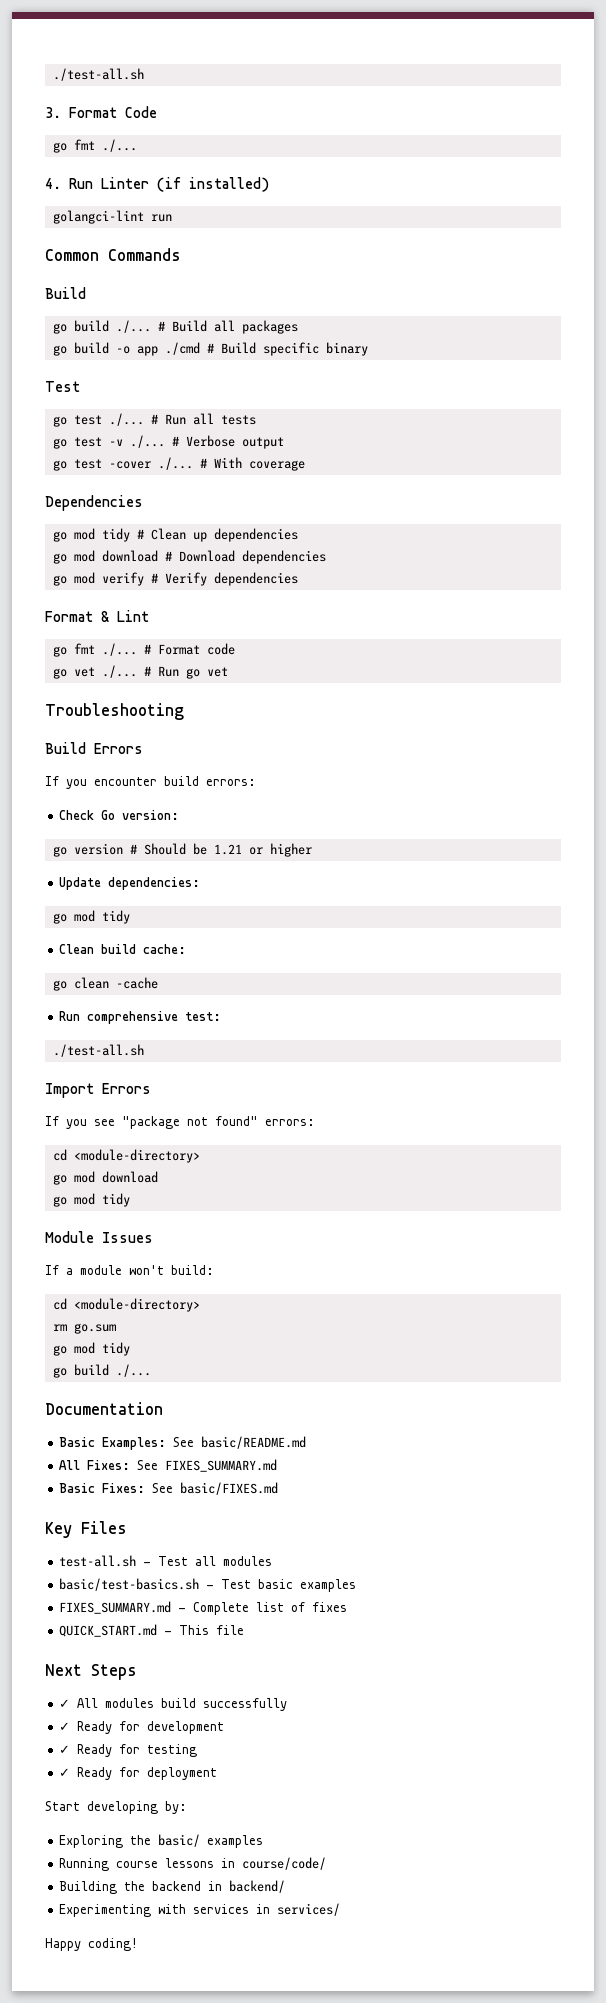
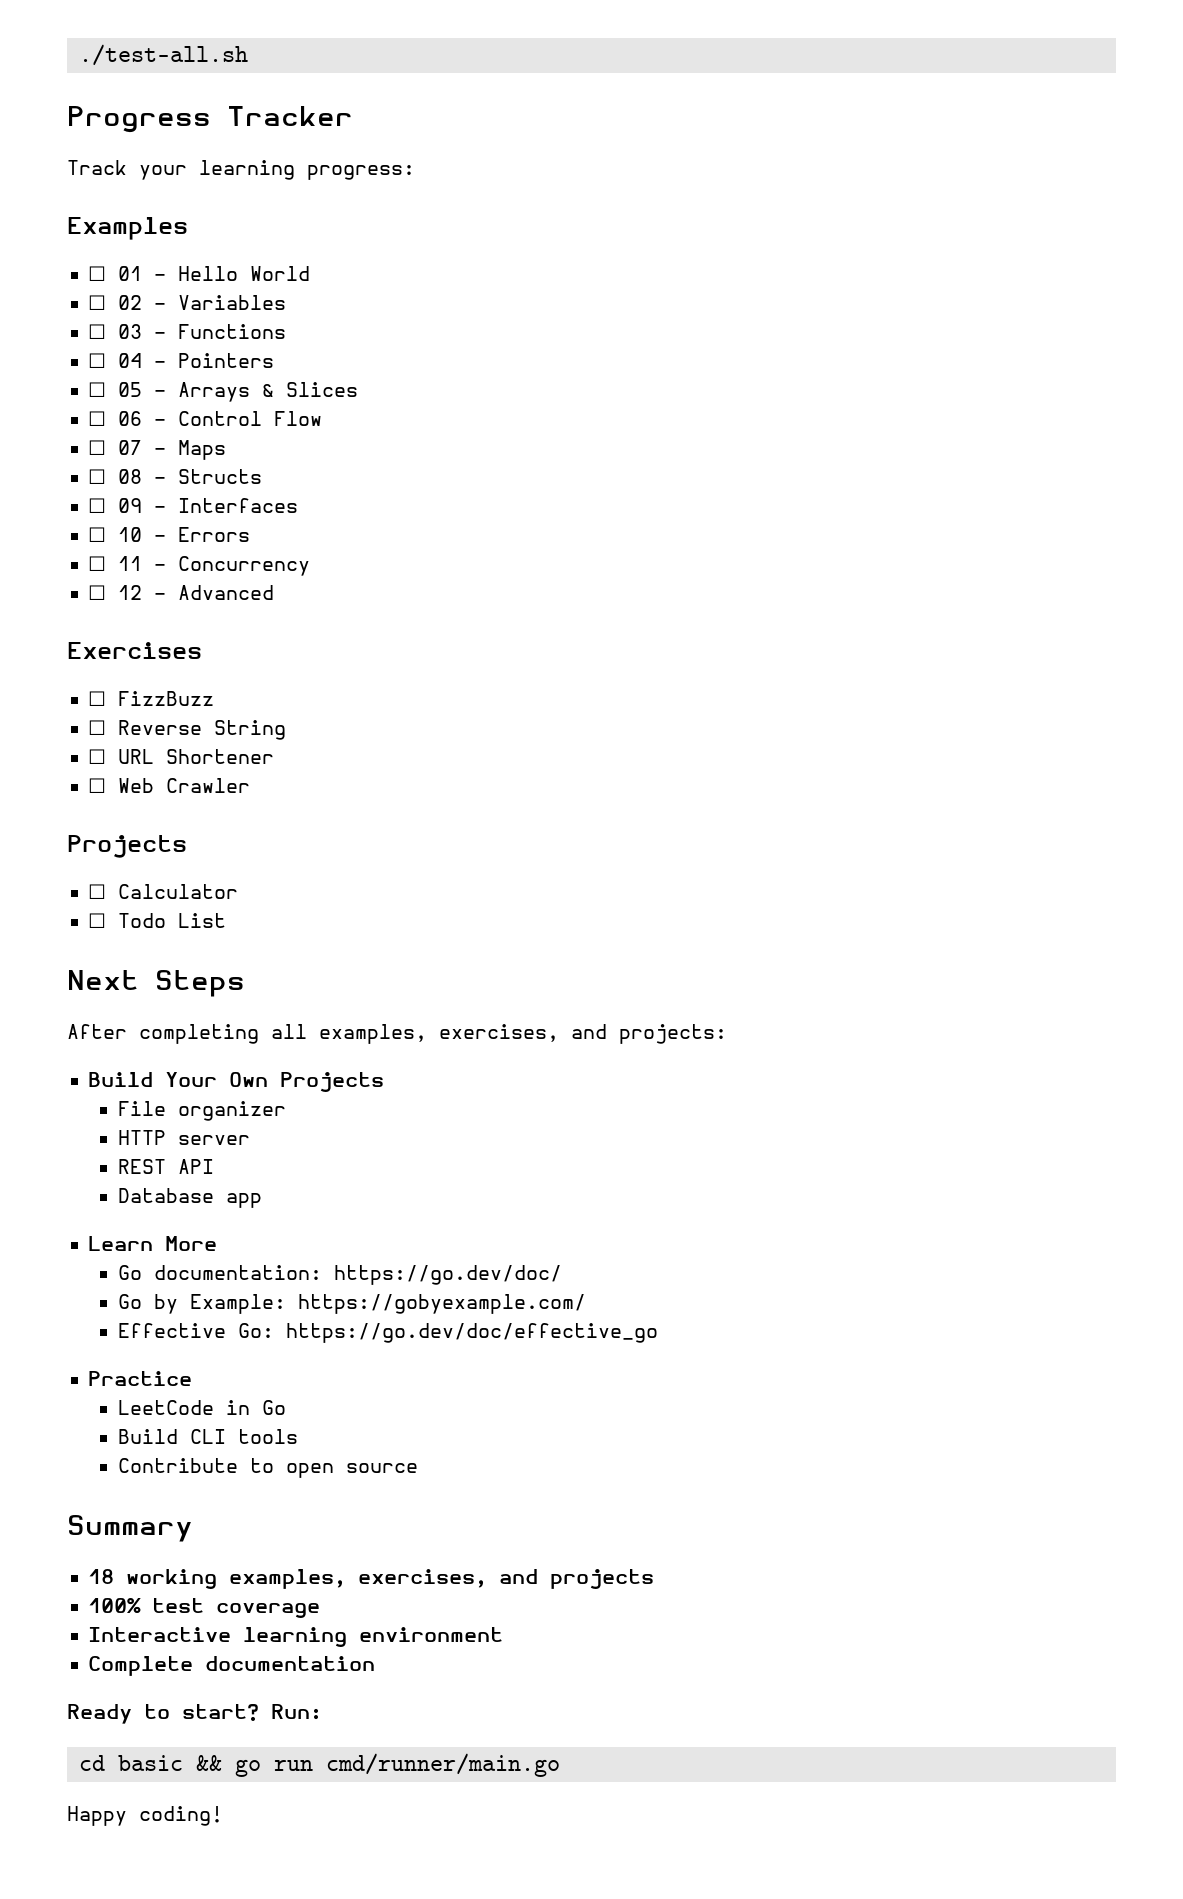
[52,68,144,81] [45,106,157,118] [52,139,137,153] [45,177,269,192] [52,210,172,224] [45,248,181,261] [45,287,86,299] [52,320,298,334] [52,342,368,356] [45,381,80,392] [52,413,256,427] [52,435,284,449] [52,457,305,471] [45,495,143,511] [52,528,298,542] [52,550,326,564] [52,572,298,586] [45,610,149,622] [52,643,235,657] [52,665,228,679] [45,703,184,720] [45,742,143,754] [45,776,256,789] [59,810,180,820] [52,843,312,857] [59,877,201,890] [52,910,130,924] [59,944,187,954] [52,977,158,991] [59,1011,222,1024] [52,1044,144,1057] [45,1083,151,1098] [45,1116,315,1129] [52,1149,200,1163] [52,1171,158,1185] [52,1193,130,1207] [45,1231,153,1243] [45,1265,214,1275] [52,1298,200,1312] [52,1323,116,1334] [52,1342,130,1356] [52,1364,151,1378] [45,1402,163,1415] [59,1436,307,1450] [59,1459,278,1472] [59,1482,279,1495] [45,1521,127,1538] [59,1555,273,1567] [59,1578,357,1592] [59,1601,348,1615] [59,1624,245,1637] [45,1664,137,1680] [59,1698,288,1711] [59,1721,225,1734] [59,1744,198,1757] [59,1767,218,1780] [45,1801,187,1814] [59,1834,264,1848] [59,1857,327,1871] [59,1880,286,1894] [59,1903,341,1917] ./test-all.sh // 3. Format Code // go fmt ./... // 4. Run Linter (if installed) // golangci-lint run // Common Commands // Build // go build ./... # Build all packages // go build -o app ./cmd # Build specific binary // Test // go test ./... # Run all tests // go test -v ./... # Verbose output // go test -cover ./... # With coverage // Dependencies // go mod tidy # Clean up dependencies // go mod download # Download dependencies // go mod verify # Verify dependencies // Format & Lint // go fmt ./... # Format code // go vet ./... # Run go vet // Troubleshooting // Build Errors // If you encounter build errors: // Check Go version: // go version # Should be 1.21 or higher // Update dependencies: // go mod tidy // Clean build cache: // go clean -cache // Run comprehensive test: // ./test-all.sh // Import Errors // If you see "package not found" errors: // cd <module-directory> // go mod download // go mod tidy // Module Issues // If a module won't build: // cd <module-directory> // rm go.sum // go mod tidy // go build ./... // Documentation // Basic Examples: See basic/README.md // All Fixes: See FIXES_SUMMARY.md // Basic Fixes: See basic/FIXES.md // Key Files // test-all.sh - Test all modules // basic/test-basics.sh - Test basic examples // FIXES_SUMMARY.md - Complete list of fixes // QUICK_START.md - This file // Next Steps // ✓ All modules build successfully // ✓ Ready for development // ✓ Ready for testing // ✓ Ready for deployment // Start developing by: // Exploring the basic/ examples // Running course lessons in course/code/ // Building the backend in backend/ // Experimenting with services in services/ -> [78,44,248,66] [67,106,353,133] [67,160,415,180] [67,217,188,240] [88,266,311,281] [88,295,287,310] [88,324,287,339] [88,353,275,368] [88,382,359,402] [88,411,323,426] [88,440,227,460] [88,469,263,484] [88,498,299,513] [88,527,251,542] [88,556,311,576] [88,585,275,600] [67,642,202,659] [88,691,215,706] [88,720,287,740] [88,749,275,764] [88,778,251,793] [67,835,187,858] [88,884,239,899] [88,913,227,928] [67,970,245,997] [67,1024,727,1044] [88,1072,385,1092] [118,1101,287,1121] [118,1130,251,1145] [118,1159,215,1174] [118,1188,263,1208] [88,1236,218,1251] [118,1265,563,1285] [118,1294,587,1314] [118,1323,659,1343] [88,1371,193,1386] [118,1400,287,1415] [118,1429,299,1444] [118,1458,419,1478] [67,1515,193,1542] [88,1569,655,1589] [88,1598,321,1618] [88,1627,504,1647] [88,1656,376,1676] [67,1704,322,1724] [78,1753,560,1777] ./test-all.sh // Progress Tracker // Track your learning progress: // Examples // ☐ 01 - Hello World // ☐ 02 - Variables // ☐ 03 - Functions // ☐ 04 - Pointers // ☐ 05 - Arrays & Slices // ☐ 06 - Control Flow // ☐ 07 - Maps // ☐ 08 - Structs // ☐ 09 - Interfaces // ☐ 10 - Errors // ☐ 11 - Concurrency // ☐ 12 - Advanced // Exercises // ☐ FizzBuzz // ☐ Reverse String // ☐ URL Shortener // ☐ Web Crawler // Projects // ☐ Calculator // ☐ Todo List // Next Steps // After completing all examples, exercises, and projects: // Build Your Own Projects // File organizer // HTTP server // REST API // Database app // Learn More // Go documentation: https://go.dev/doc/ // Go by Example: https://gobyexample.com/ // Effective Go: https://go.dev/doc/effective_go // Practice // LeetCode in Go // Build CLI tools // Contribute to open source // Summary // 18 working examples, exercises, and projects // 100% test coverage // Interactive learning environment // Complete documentation // Ready to start? Run: // cd basic && go run cmd/runner/main.go

